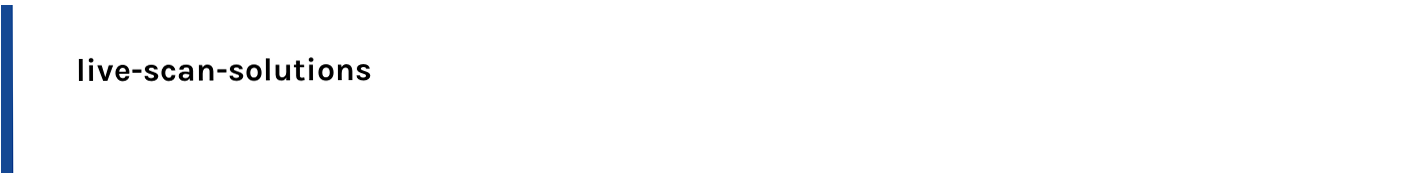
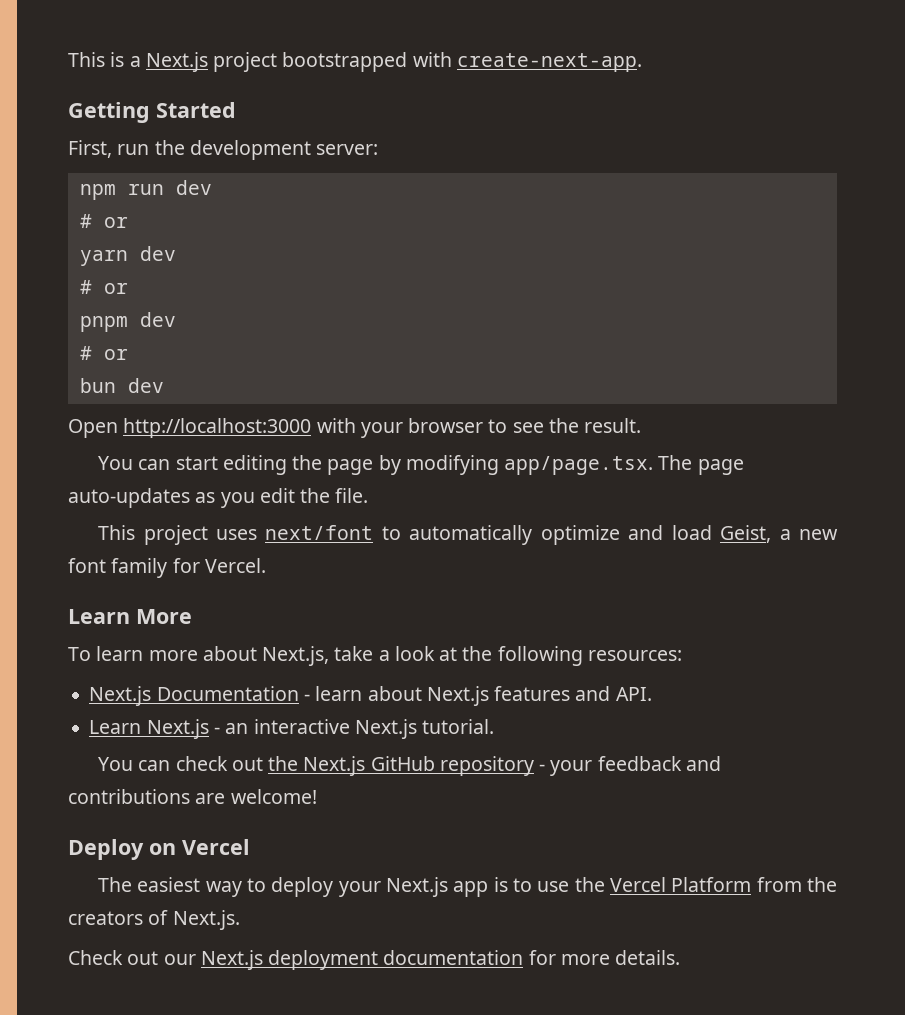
[75,57,372,82] live-scan-solutions -> [68,52,642,72] [68,102,236,123] [68,140,379,160] [79,180,212,200] [79,214,128,228] [79,246,176,266] [79,280,128,294] [79,312,176,332] [79,346,128,360] [79,378,164,393] [68,418,642,438] [98,455,744,475] [68,488,369,508] [98,525,838,545] [68,558,266,578] [68,609,192,624] [68,646,682,666] [89,686,652,706] [89,719,495,739] [98,756,721,776] [68,789,317,804] [68,839,250,860] [98,877,837,897] [68,910,240,930] [68,950,681,970] This is a Next.js project bootstrapped with create-next-app. // Getting Started // First, run the development server: // npm run dev // # or // yarn dev // # or // pnpm dev // # or // bun dev // Open http://localhost:3000 with your browser to see the result. // You can start editing the page by modifying app/page.tsx. The page auto-updates as you edit the file. // This project uses next/font to automatically optimize and load Geist, a new font family for Vercel. // Learn More // To learn more about Next.js, take a look at the following resources: // Next.js Documentation - learn about Next.js features and API. // Learn Next.js - an interactive Next.js tutorial. // You can check out the Next.js GitHub repository - your feedback and contributions are welcome! // Deploy on Vercel // The easiest way to deploy your Next.js app is to use the Vercel Platform from the creators of Next.js. // Check out our Next.js deployment documentation for more details.

